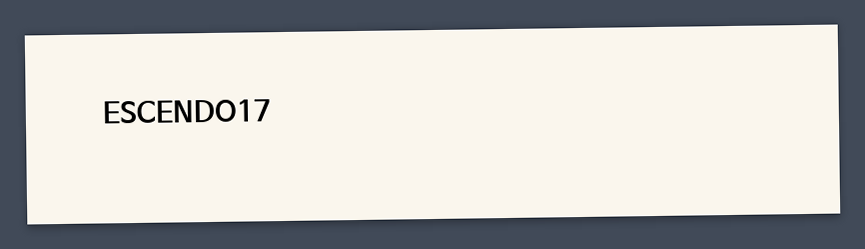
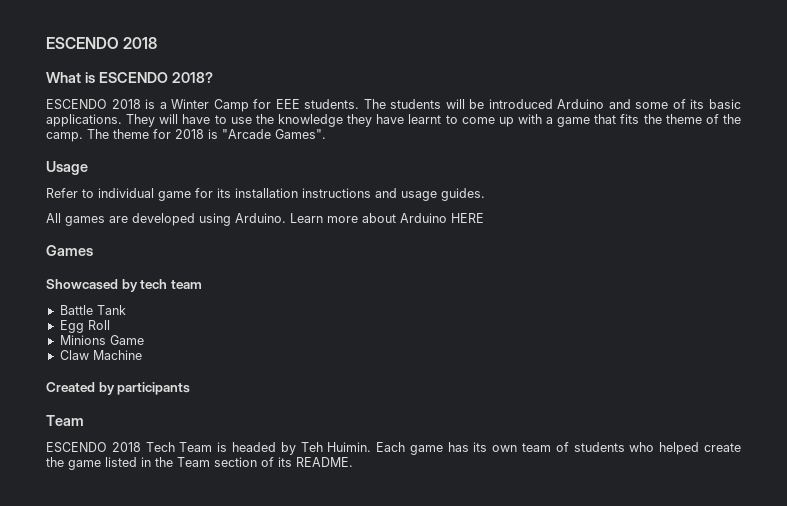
[102,99,271,124] ESCENDO17 -> [46,37,158,49] [46,72,213,83] [46,99,741,112] [46,114,741,127] [46,129,326,142] [46,161,88,175] [46,188,485,201] [46,213,484,226] [46,245,93,256] [46,279,202,292] [59,305,126,315] [59,320,110,333] [59,335,144,345] [59,350,142,360] [46,382,191,395] [46,415,84,426] [46,442,741,455] [46,457,353,470] ESCENDO 2018 // What is ESCENDO 2018? // ESCENDO 2018 is a Winter Camp for EEE students. The students will be introduced Arduino and some of its basic applications. They will have to use the knowledge they have learnt to come up with a game that fits the theme of the camp. The theme for 2018 is "Arcade Games". // Usage // Refer to individual game for its installation instructions and usage guides. // All games are developed using Arduino. Learn more about Arduino HERE // Games // Showcased by tech team // Battle Tank // Egg Roll // Minions Game // Claw Machine // Created by participants // Team // ESCENDO 2018 Tech Team is headed by Teh Huimin. Each game has its own team of students who helped create the game listed in the Team section of its README.

